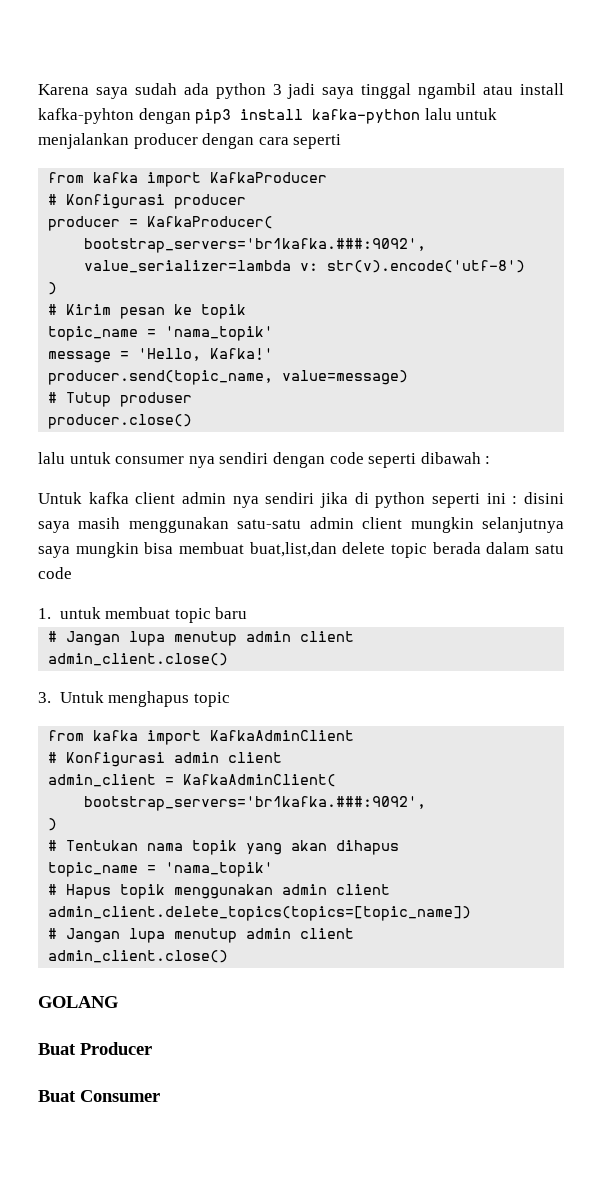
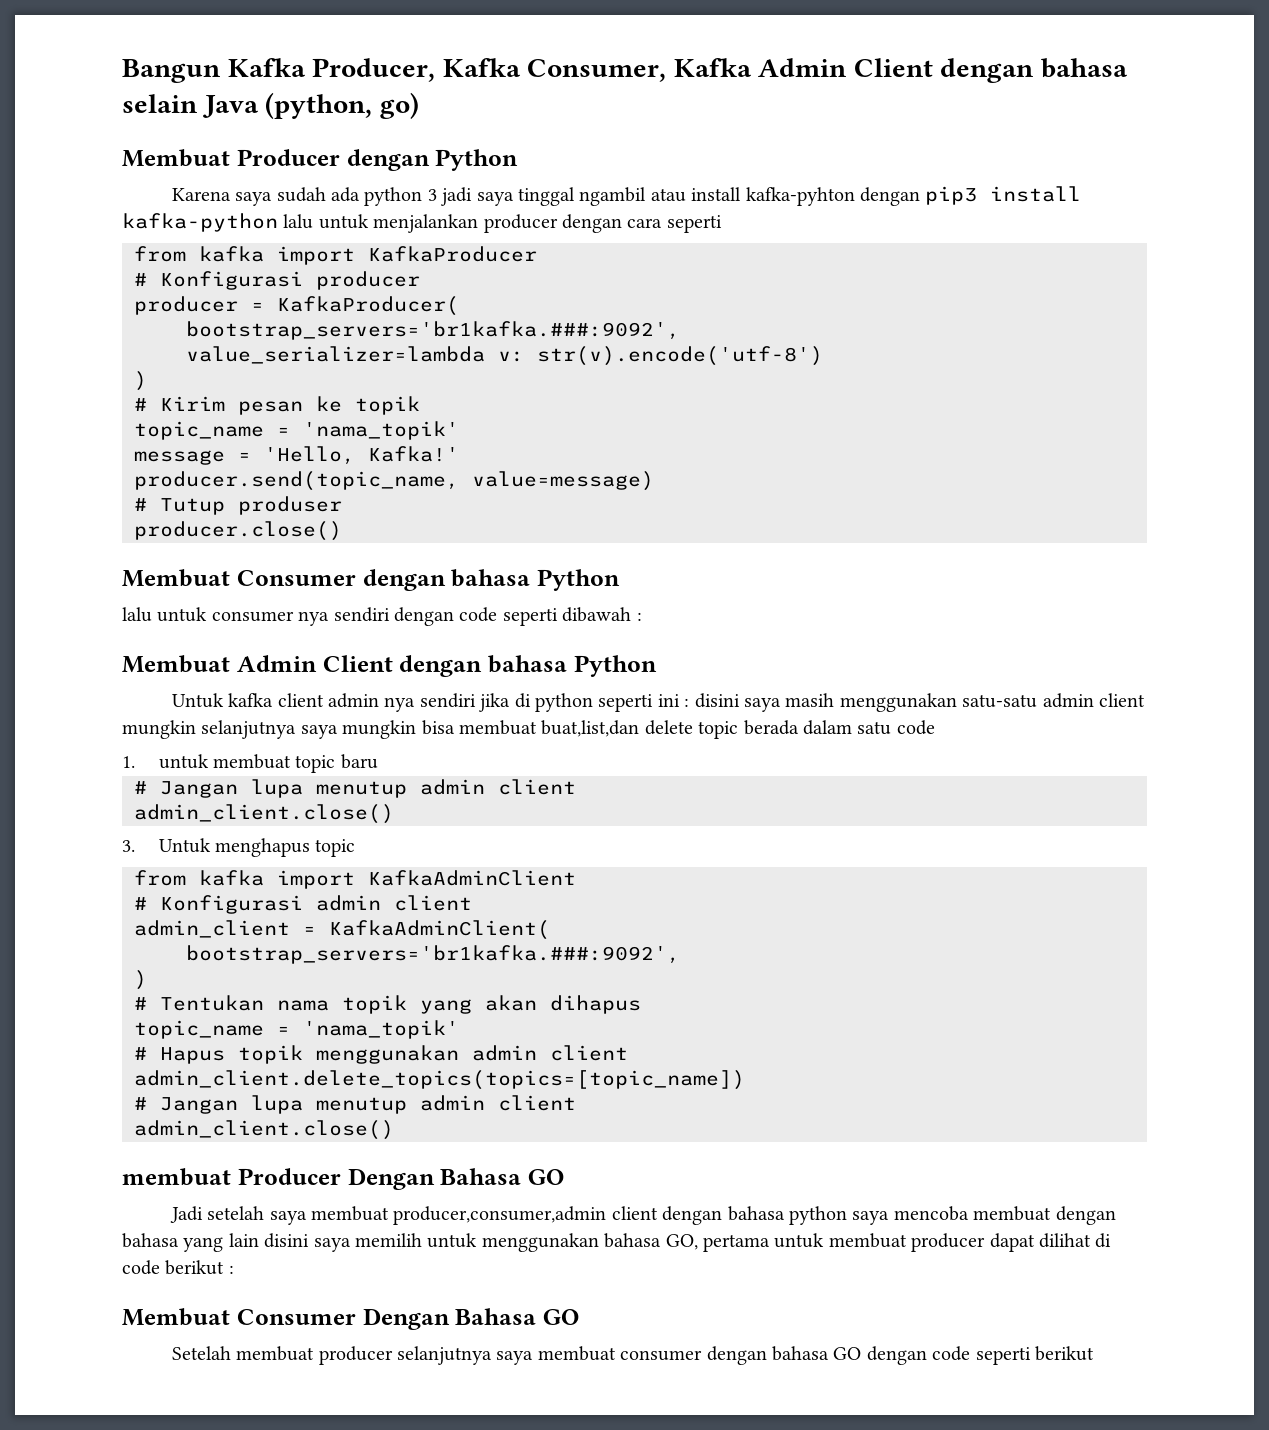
(38, 89) none -> [122,58,1129,83] [122,92,419,119] [122,149,519,171] Bangun Kafka Producer, Kafka Consumer, Kafka Admin Client dengan bahasa selain Java (python, go) // Membuat Producer dengan Python //
(193, 421) none -> [122,569,620,591] // Membuat Consumer dengan bahasa Python
(491, 460) none -> [122,655,657,677] // Membuat Admin Client dengan bahasa Python
[38,996,118,1008] [38,1042,152,1055] [38,1090,160,1102] GOLANG // Buat Producer // Buat Consumer -> [122,1168,564,1190] [169,1206,1116,1225] [122,1233,1112,1252] [122,1260,234,1275] [122,1308,579,1330] [171,1346,1095,1365] membuat Producer Dengan Bahasa GO // Jadi setelah saya membuat producer,consumer,admin client dengan bahasa python saya mencoba membuat dengan bahasa yang lain disini saya memilih untuk menggunakan bahasa GO, pertama untuk membuat producer dapat dilihat di code berikut : // Membuat Consumer Dengan Bahasa GO // Setelah membuat producer selanjutnya saya membuat consumer dengan bahasa GO dengan code seperti berikut

